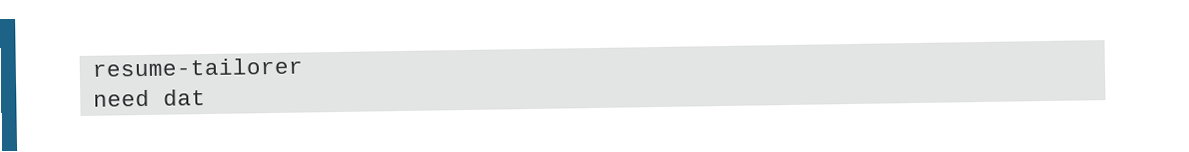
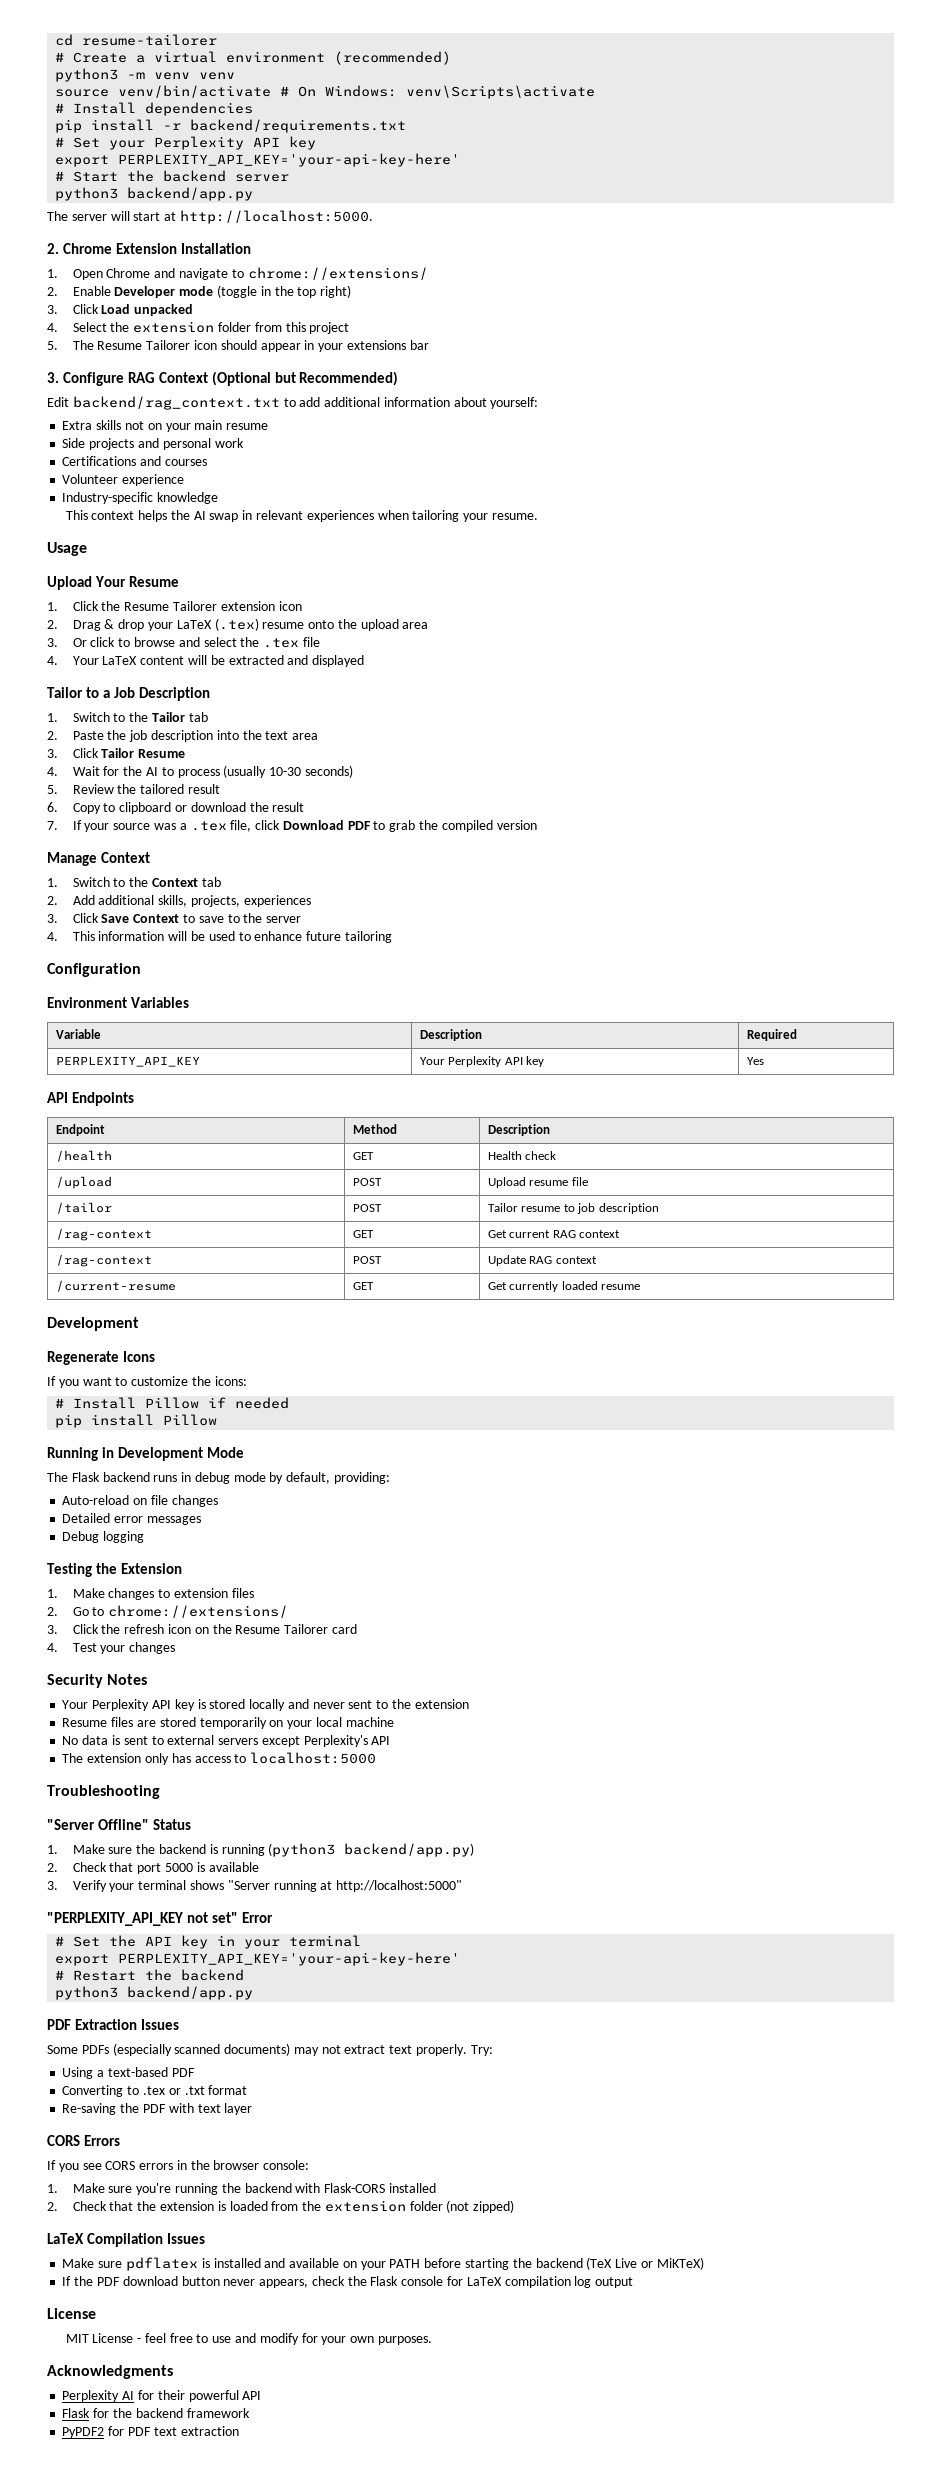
(91, 67) none -> [55,34,74,46] cd
[92,89,206,107] need dat -> [55,51,452,65] [55,68,236,82] [55,85,596,99] [55,102,254,116] [55,119,407,133] [55,136,317,150] [55,153,461,167] [55,170,290,182] [55,187,254,201] [47,210,373,224] [47,243,251,254] [47,267,428,280] [47,285,352,298] [47,304,194,316] [47,321,350,334] [47,340,429,352] [47,371,399,386] [47,396,539,410] [62,420,269,432] [62,438,244,450] [62,456,207,466] [62,474,185,486] [62,492,219,504] [65,510,538,522] [47,542,87,556] [47,576,179,590] [47,601,302,611] [47,618,429,631] [47,637,320,648] [47,655,365,667] [47,687,210,701] [47,712,208,722] [47,730,319,742] [47,748,186,758] [47,765,353,778] [47,784,220,794] [47,802,305,814] [47,820,537,832] [47,852,150,866] [47,877,221,887] [47,895,311,907] [47,913,302,923] [47,931,392,943] [47,963,141,977] [47,997,189,1008] [56,1029,102,1039] [420,1029,483,1041] [747,1029,798,1041] [56,1056,201,1067] [420,1056,545,1067] [747,1057,765,1065] [47,1092,134,1106] [56,1124,106,1136] [353,1124,398,1134] [488,1124,551,1136] [56,1150,113,1162] [353,1152,375,1160] [488,1151,557,1160] [56,1176,113,1189] [353,1178,383,1186] [488,1177,588,1188] [56,1202,113,1214] [353,1204,383,1212] [488,1203,659,1214] [56,1228,153,1241] [353,1230,375,1238] [488,1230,621,1238] [56,1254,153,1267] [353,1256,383,1264] [488,1255,597,1266] [56,1280,177,1292] [353,1282,375,1290] [488,1281,641,1292] [47,1317,139,1331] [47,1351,155,1365] [47,1376,247,1388] [55,1397,290,1409] [55,1414,218,1428] [47,1447,244,1461] [47,1472,391,1484] [62,1495,218,1507] [62,1513,201,1525] [62,1531,145,1543] [47,1563,182,1577] [47,1588,254,1600] [47,1605,289,1618] [47,1624,357,1634] [47,1642,176,1654] [47,1674,148,1688] [62,1699,469,1711] [62,1717,394,1729] [62,1735,391,1747] [62,1752,377,1765] [47,1785,160,1799] [47,1819,191,1830] [47,1843,475,1857] [47,1862,259,1874] [47,1880,463,1892] [47,1912,273,1926] [55,1935,362,1949] [55,1952,461,1966] [55,1969,245,1981] [55,1986,254,2000] [47,2019,179,2030] [47,2043,493,2056] [62,2067,195,2079] [62,2085,248,2097] [62,2103,253,2115] [47,2135,120,2146] [47,2160,310,2172] [47,2183,436,2195] [47,2200,515,2213] [47,2233,205,2247] [62,2257,704,2271] [62,2276,634,2288] [47,2308,96,2319] [65,2333,432,2345] [47,2365,173,2379] [62,2390,262,2402] [62,2408,250,2418] [62,2426,239,2438] # Create a virtual environment (recommended) // python3 -m venv venv // source venv/bin/activate # On Windows: venv\Scripts\activate // # Install dependencies // pip install -r backend/requirements.txt // # Set your Perplexity API key // export PERPLEXITY_API_KEY='your-api-key-here' // # Start the backend server // python3 backend/app.py // The server will start at http://localhost:5000. // 2. Chrome Extension Installation // 1. Open Chrome and navigate to chrome://extensions/ // 2. Enable Developer mode (toggle in the top right) // 3. Click Load unpacked // 4. Select the extension folder from this project // 5. The Resume Tailorer icon should appear in your extensions bar // 3. Configure RAG Context (Optional but Recommended) // Edit backend/rag_context.txt to add additional information about yourself: // Extra skills not on your main resume // Side projects and personal work // Certifications and courses // Volunteer experience // Industry-specific knowledge // This context helps the AI swap in relevant experiences when tailoring your resume. // Usage // Upload Your Resume // 1. Click the Resume Tailorer extension icon // 2. Drag & drop your LaTeX (.tex) resume onto the upload area // 3. Or click to browse and select the .tex file // 4. Your LaTeX content will be extracted and displayed // Tailor to a Job Description // 1. Switch to the Tailor tab // 2. Paste the job description into the text area // 3. Click Tailor Resume // 4. Wait for the AI to process (usually 10-30 seconds) // 5. Review the tailored result // 6. Copy to clipboard or download the result // 7. If your source was a .tex file, click Download PDF to grab the compiled version // Manage Context // 1. Switch to the Context tab // 2. Add additional skills, projects, experiences // 3. Click Save Context to save to the server // 4. This information will be used to enhance future tailoring // Configuration // Environment Variables // Variable | Description | Required // PERPLEXITY_API_KEY | Your Perplexity API key | Yes // API Endpoints // Endpoint | Method | Description // /health | GET | Health check // /upload | POST | Upload resume file // /tailor | POST | Tailor resume to job description // /rag-context | GET | Get current RAG context // /rag-context | POST | Update RAG context // /current-resume | GET | Get currently loaded resume // Development // Regenerate Icons // If you want to customize the icons: // # Install Pillow if needed // pip install Pillow // Running in Development Mode // The Flask backend runs in debug mode by default, providing: // Auto-reload on file changes // Detailed error messages // Debug logging // Testing the Extension // 1. Make changes to extension files // 2. Go to chrome://extensions/ // 3. Click the refresh icon on the Resume Tailorer card // 4. Test your changes // Security Notes // Your Perplexity API key is stored locally and never sent to the extension // Resume files are stored temporarily on your local machine // No data is sent to external servers except Perplexity's API // The extension only has access to localhost:5000 // Troubleshooting // "Server Offline" Status // 1. Make sure the backend is running (python3 backend/app.py) // 2. Check that port 5000 is available // 3. Verify your terminal shows "Server running at http://localhost:5000" // "PERPLEXITY_API_KEY not set" Error // # Set the API key in your terminal // export PERPLEXITY_API_KEY='your-api-key-here' // # Restart the backend // python3 backend/app.py // PDF Extraction Issues // Some PDFs (especially scanned documents) may not extract text properly. Try: // Using a text-based PDF // Converting to .tex or .txt format // Re-saving the PDF with text layer // CORS Errors // If you see CORS errors in the browser console: // 1. Make sure you're running the backend with Flask-CORS installed // 2. Check that the extension is loaded from the extension folder (not zipped) // LaTeX Compilation Issues // Make sure pdflatex is installed and available on your PATH before starting the backend (TeX Live or MiKTeX) // If the PDF download button never appears, check the Flask console for LaTeX compilation log output // License // MIT License - feel free to use and modify for your own purposes. // Acknowledgments // Perplexity AI for their powerful API // Flask for the backend framework // PyPDF2 for PDF text extraction

